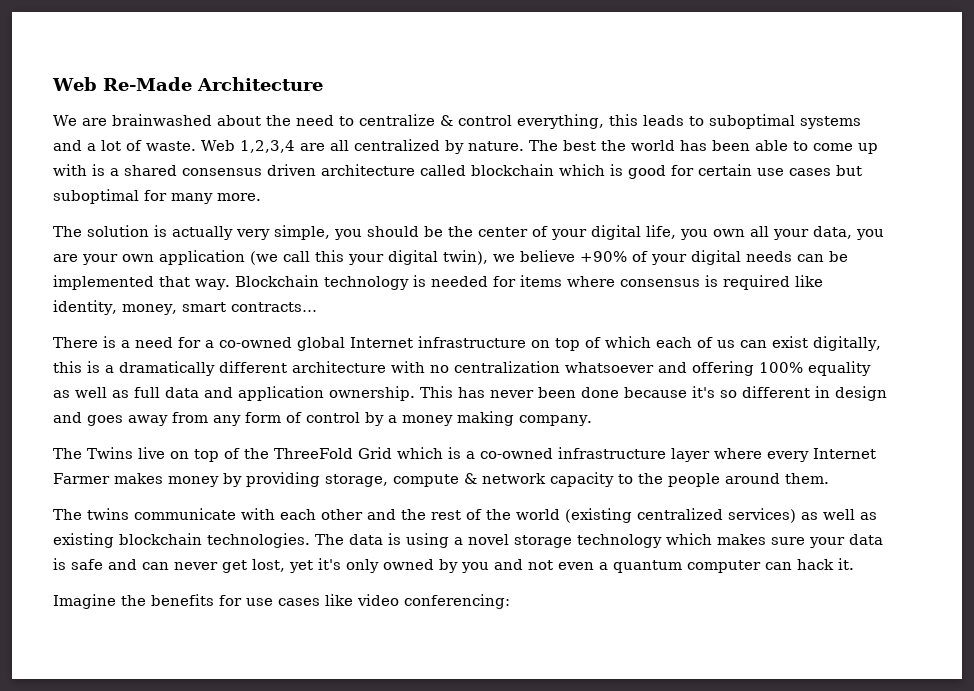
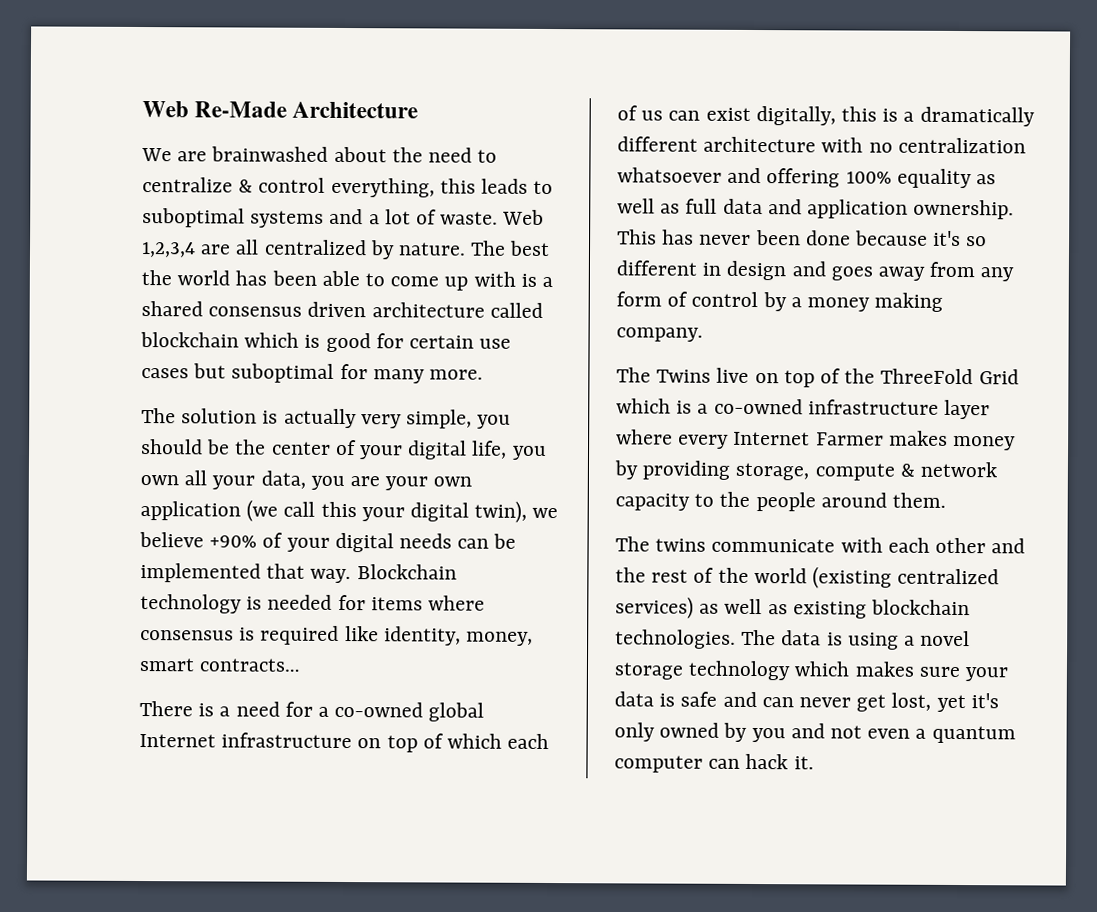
[53,594,510,609] // Imagine the benefits for use cases like video conferencing: -> (814, 763) none

